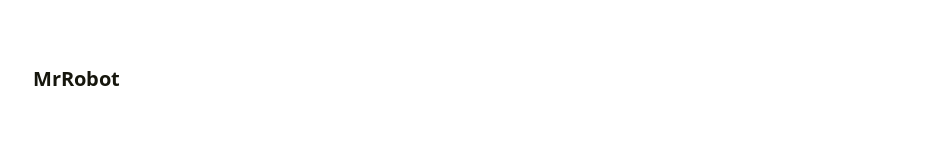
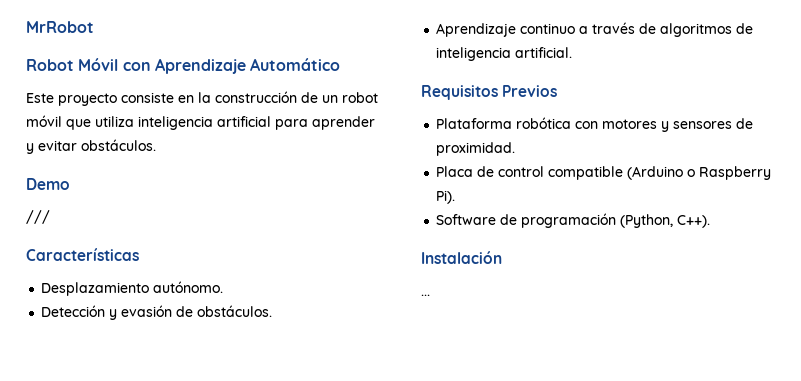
(120, 78) none -> [26,58,341,74] [26,91,378,106] [26,115,375,130] [26,139,156,154] [26,178,70,190] [26,210,50,224] [26,248,139,261] [41,281,224,296] [41,305,273,320] [436,22,754,37] [436,47,573,61] [421,85,558,100] [436,117,754,132] [436,142,516,156] [436,166,772,180] [436,190,456,204] [436,213,711,228] [421,251,502,264] [421,294,430,296] // Robot Móvil con Aprendizaje Automático // Este proyecto consiste en la construcción de un robot móvil que utiliza inteligencia artificial para aprender y evitar obstáculos. // Demo // /// // Características // Desplazamiento autónomo. // Detección y evasión de obstáculos. // Aprendizaje continuo a través de algoritmos de inteligencia artificial. // Requisitos Previos // Plataforma robótica con motores y sensores de proximidad. // Placa de control compatible (Arduino o Raspberry Pi). // Software de programación (Python, C++). // Instalación // ...

